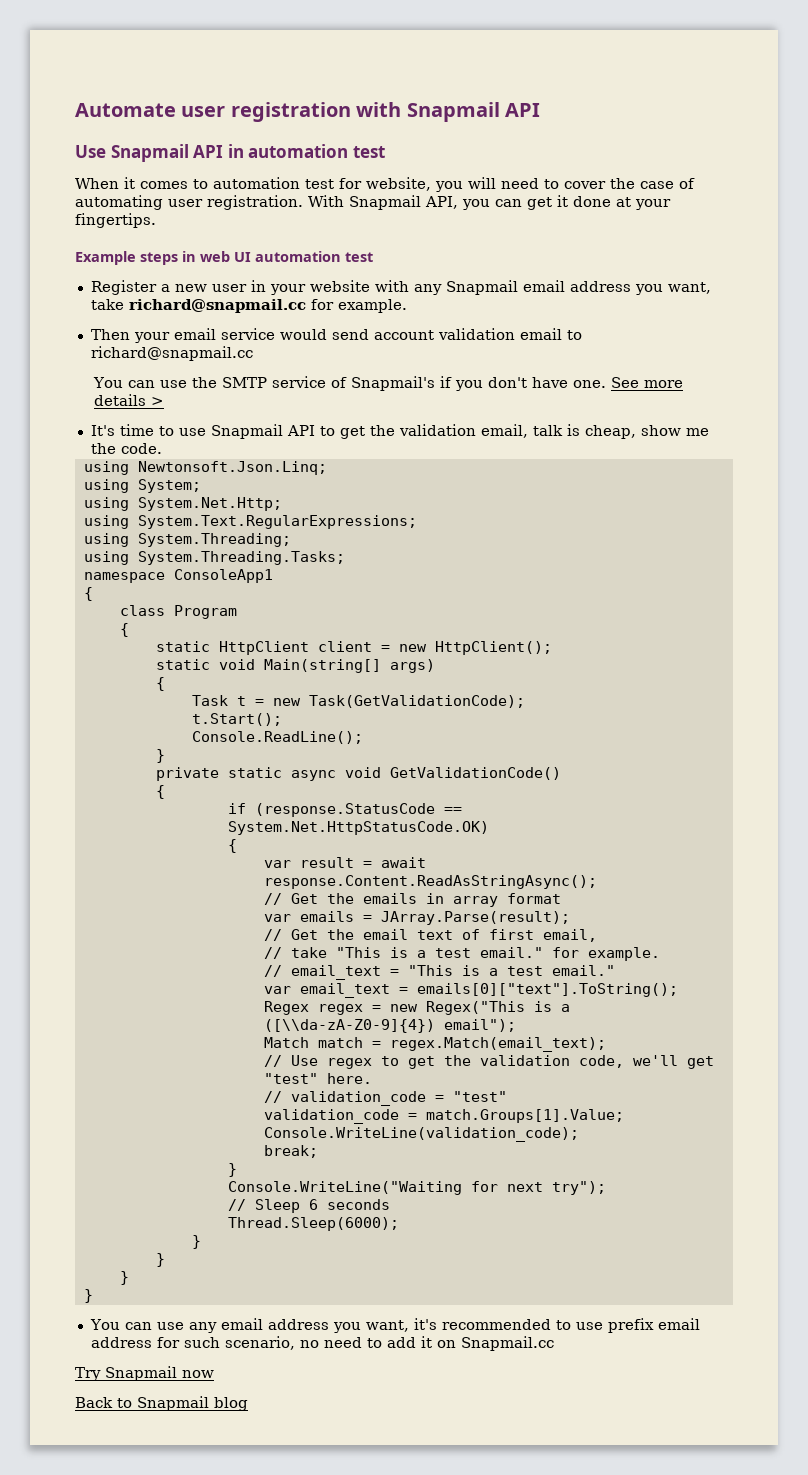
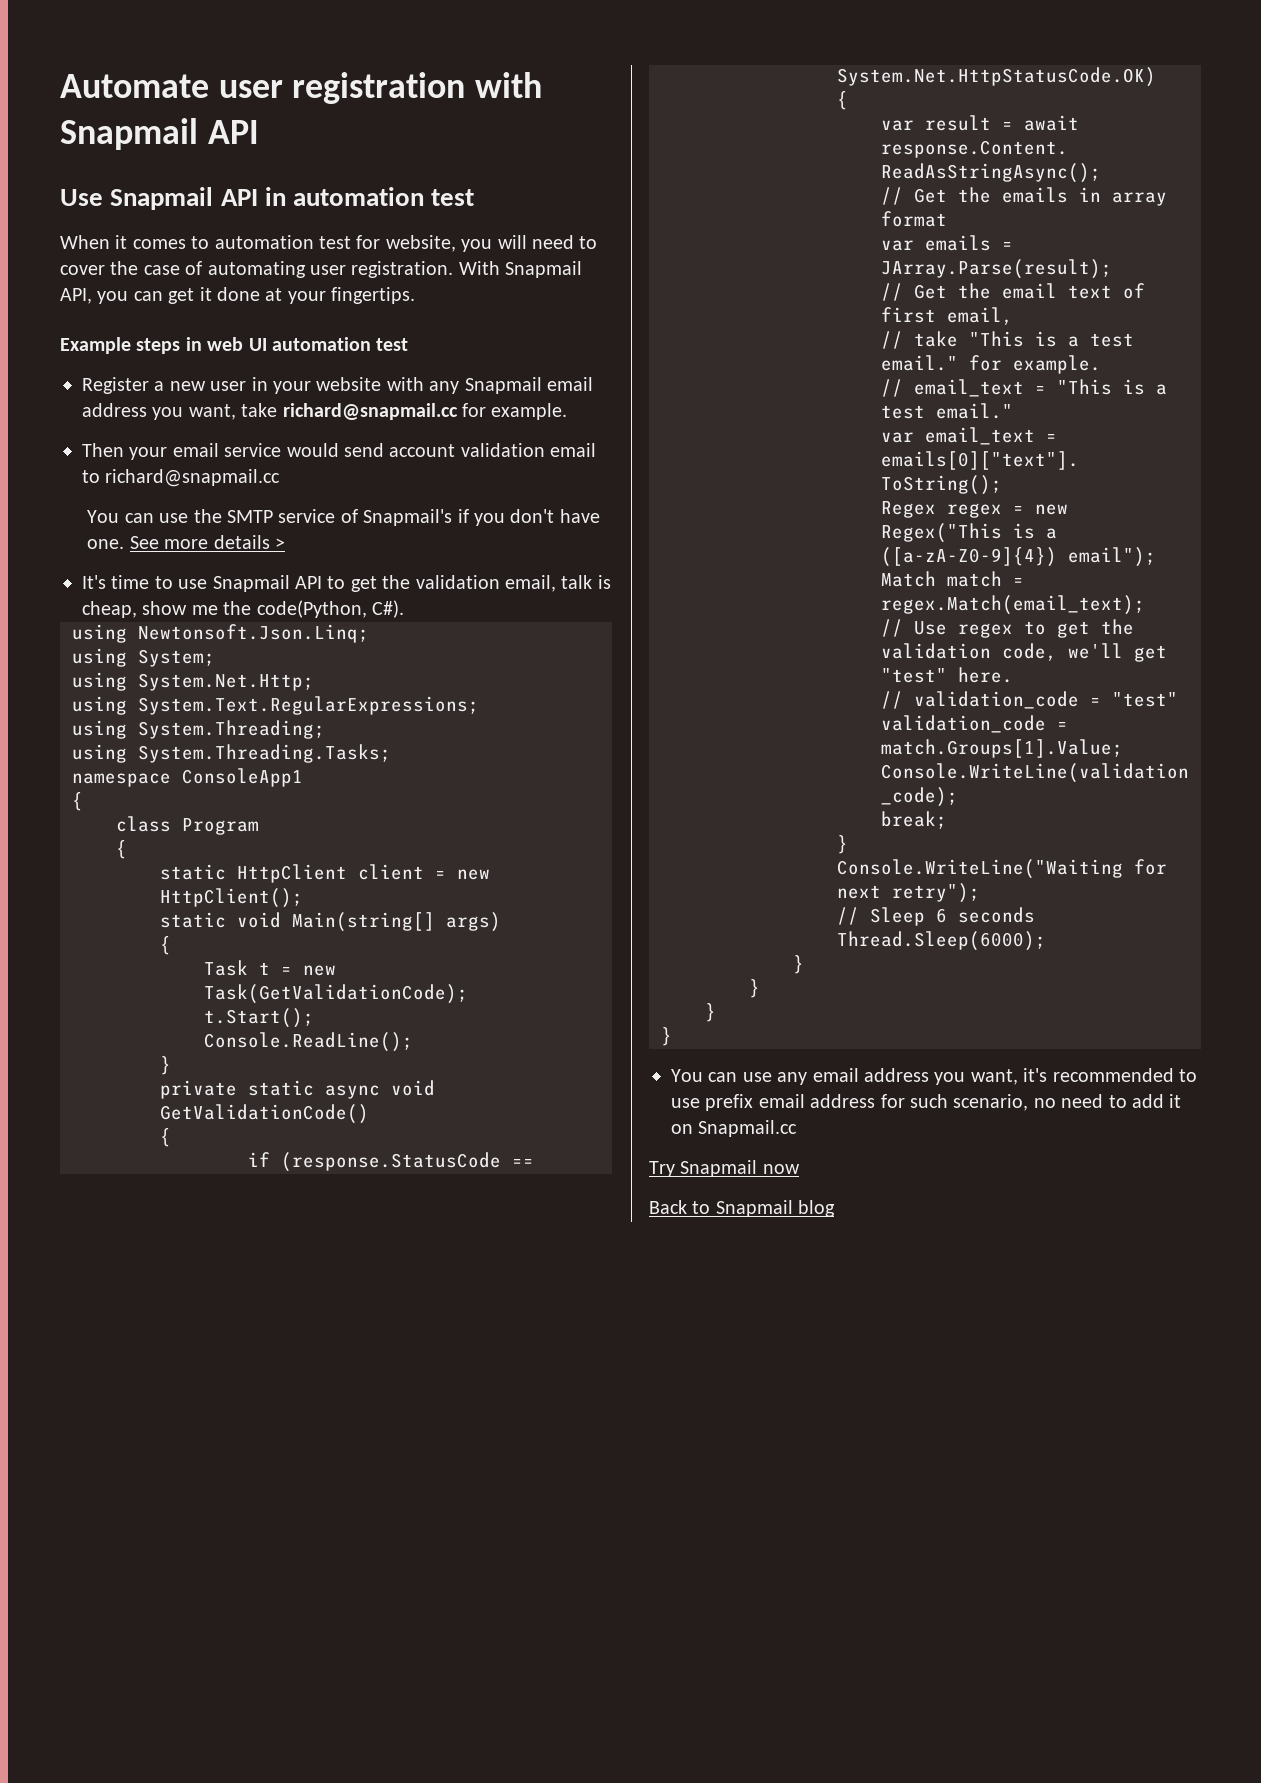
[120,443,162,454] code. -> [256,600,404,618] code(Python, C#).
[263,1019,435,1033] ([\\da-zA-Z0-9]{4}) -> [881,547,1057,567] ([a-zA-Z0-9]{4})
[551,1181,606,1195] try"); -> [892,883,980,903] retry");

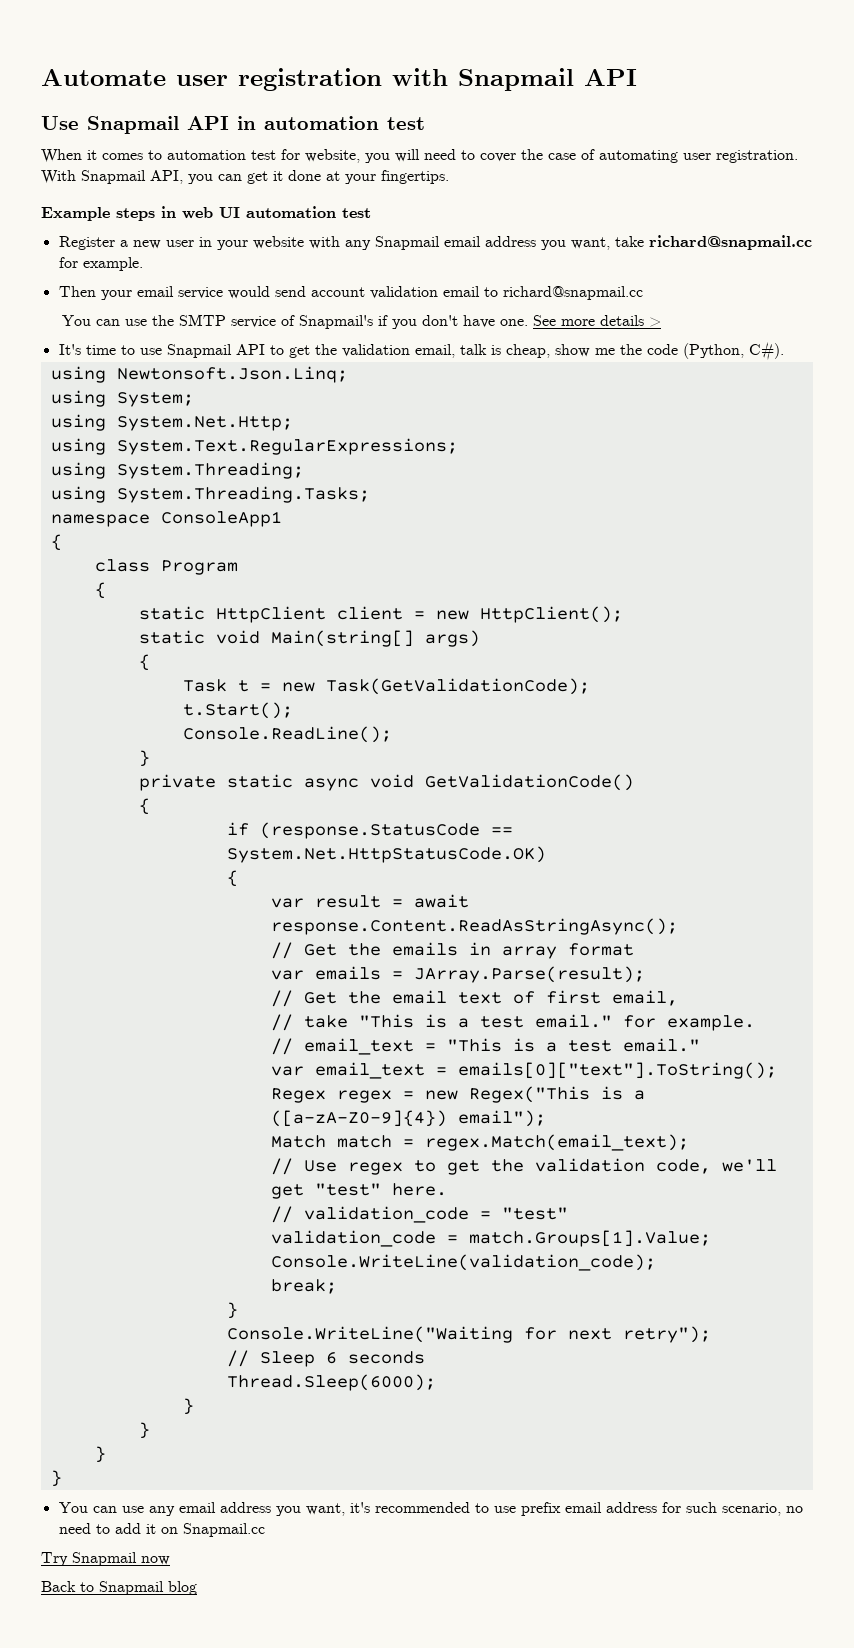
[256,600,367,618] code(Python, -> [646,343,744,359] code (Python,

